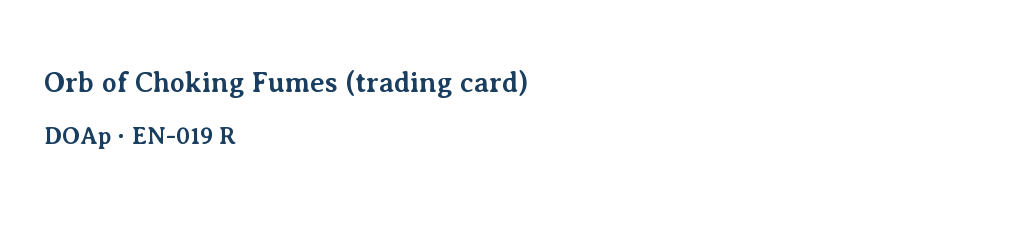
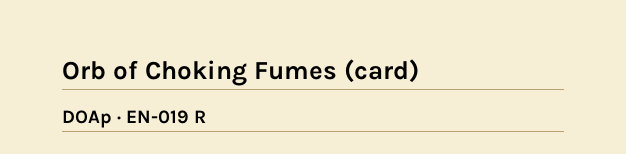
[345,70,528,98] (trading card) -> [344,59,420,83] (card)

